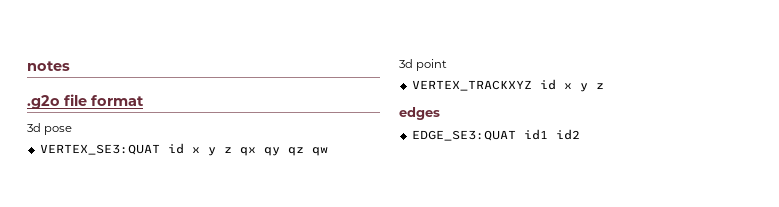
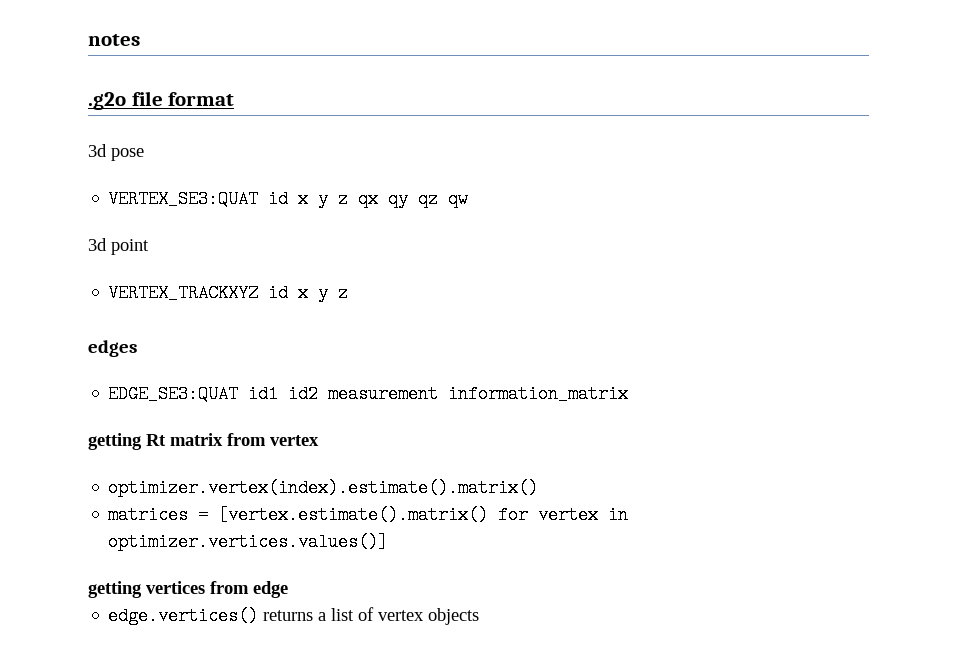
(580, 134) none -> [328,385,629,403] [88,433,319,450] [108,479,539,497] [108,506,629,524] [108,533,389,551] [88,581,288,598] [108,607,480,625] measurement information_matrix // getting Rt matrix from vertex // optimizer.vertex(index).estimate().matrix() // matrices = [vertex.estimate().matrix() for vertex in optimizer.vertices.values()] // getting vertices from edge // edge.vertices() returns a list of vertex objects

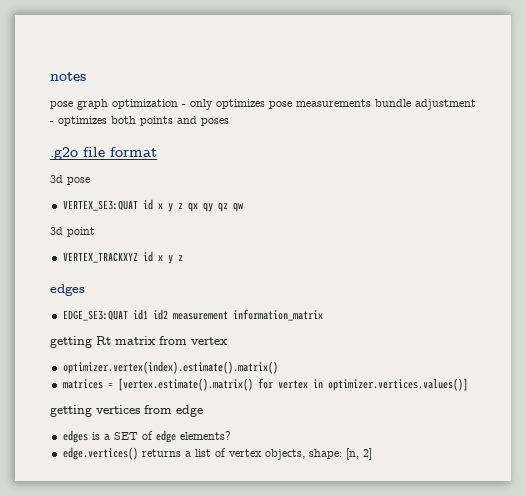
(140, 40) none -> [50,99,476,110] [50,116,229,126] // pose graph optimization - only optimizes pose measurements bundle adjustment - optimizes both points and poses
(288, 589) none -> [62,430,231,443] // edges is a SET of edge elements?
[428,608,480,625] objects -> [264,448,372,460] objects, shape: [n, 2]

